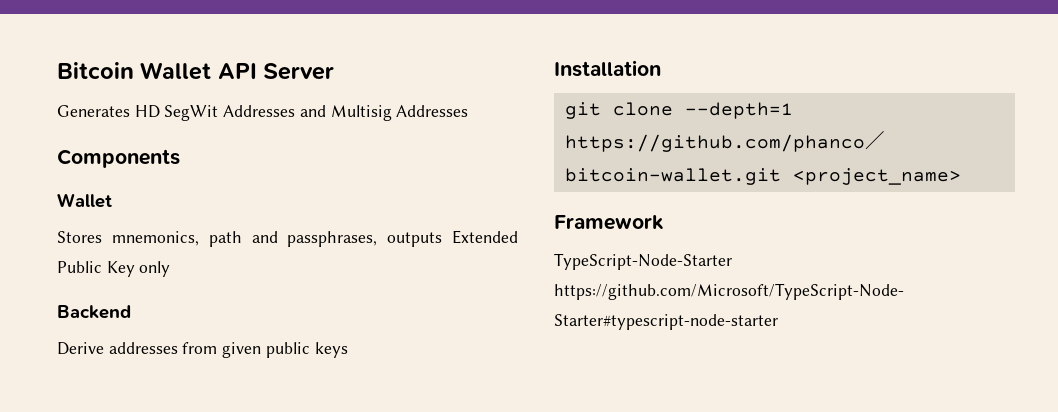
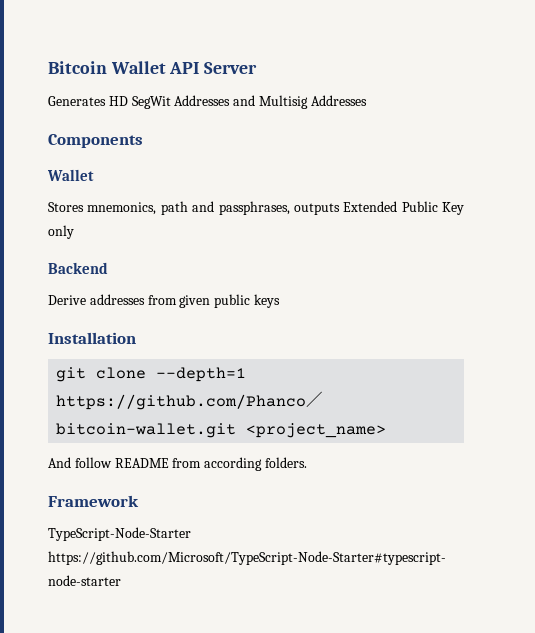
[564,134,865,152] https://github.com/phanco -> [56,394,307,410] https://github.com/Phanco
(961, 176) none -> [48,457,307,471] // And follow README from according folders.

